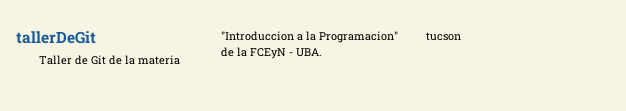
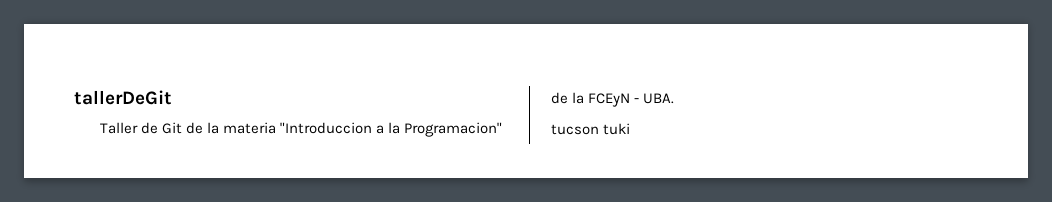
(461, 36) none -> [603,123,631,135] tuki

